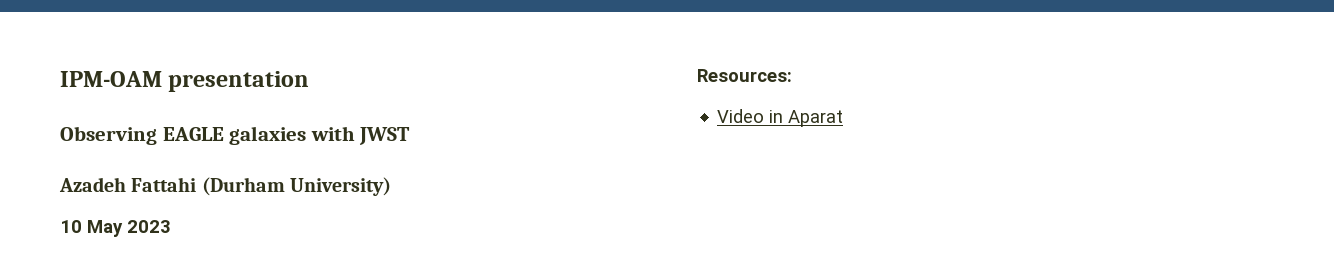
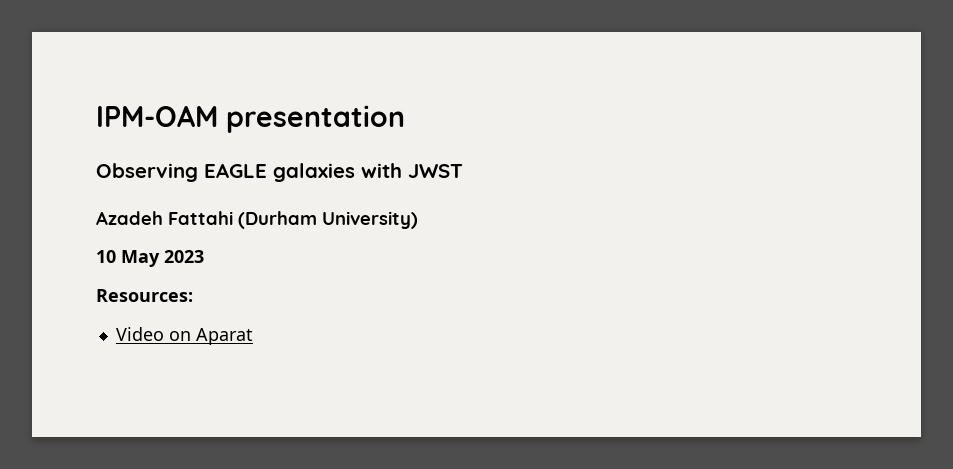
[769,110,784,123] in -> [168,331,191,341] on

